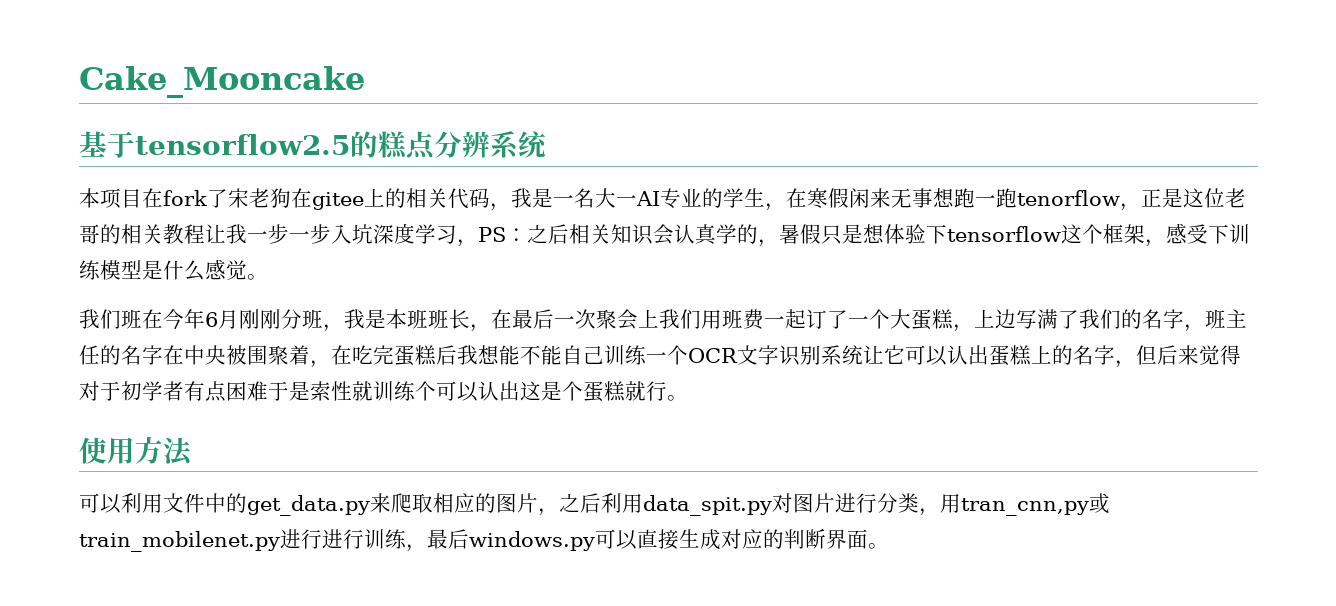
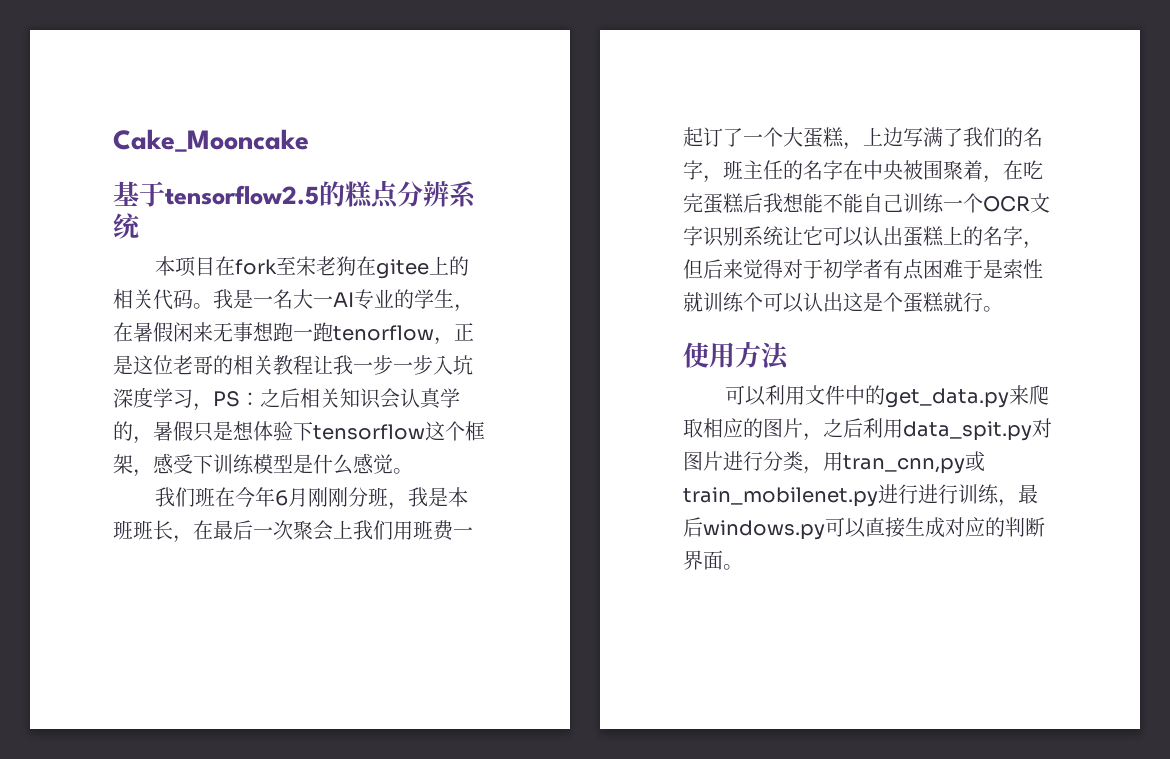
[207,189,228,208] 了 -> [275,256,296,275] 至
[490,203,511,211] ， -> [193,303,213,309] 。
[807,188,828,209] 寒 -> [133,322,153,342] 暑

